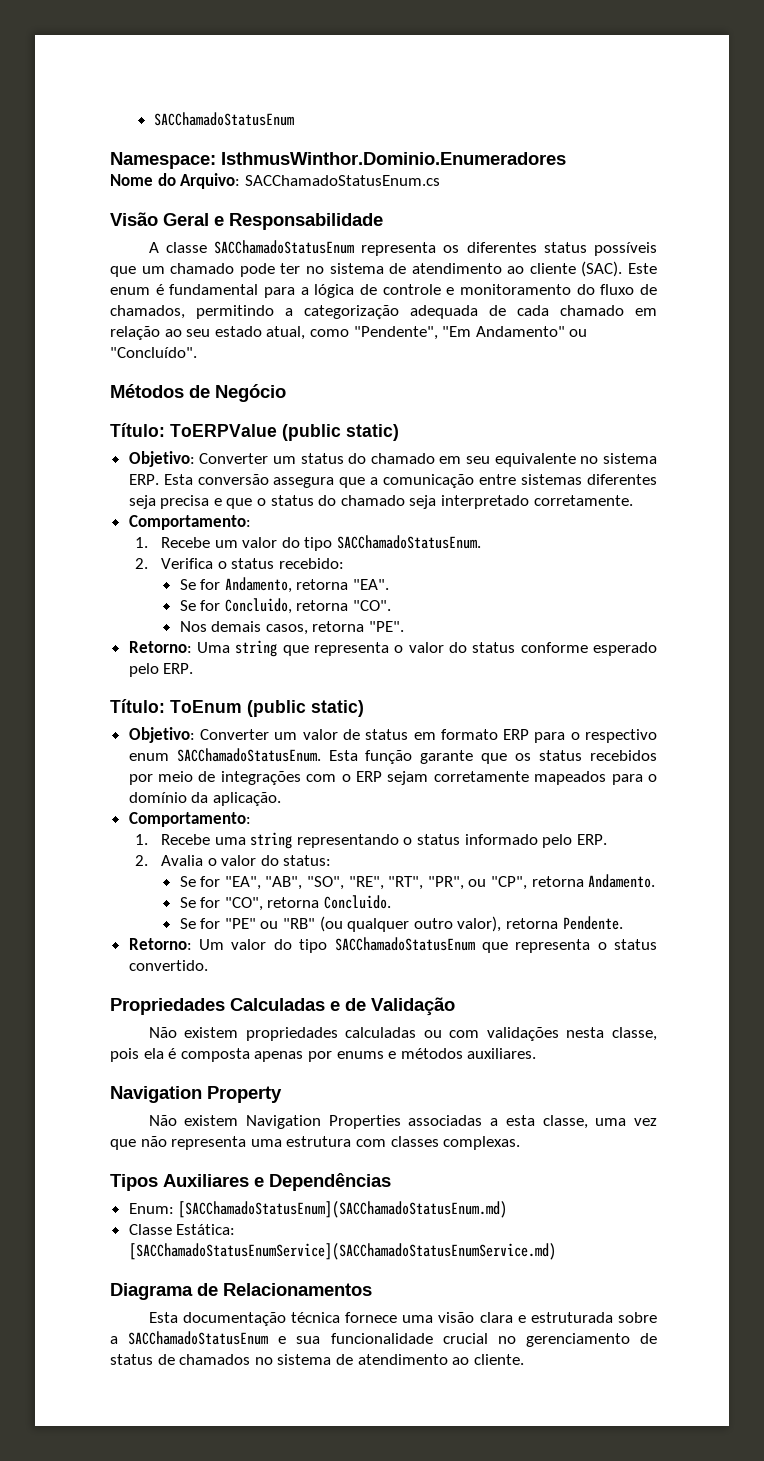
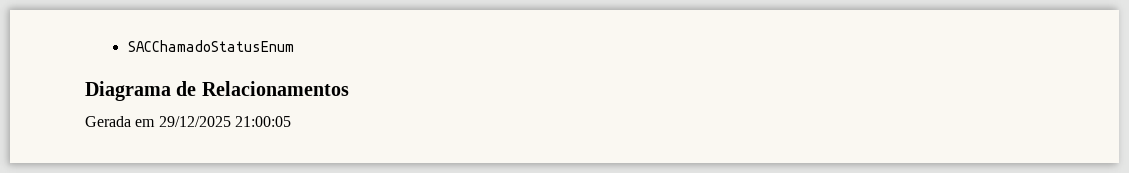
[110,152,566,169] [110,173,440,189] [110,212,383,230] [148,240,657,256] [110,261,657,277] [110,284,657,298] [110,305,657,319] [110,326,588,340] [110,347,197,358] [110,384,286,402] [110,423,399,441] [128,451,657,467] [128,474,657,488] [128,495,633,509] [128,515,251,530] [135,535,481,551] [135,558,344,569] [179,577,390,593] [179,598,392,614] [179,621,405,635] [128,640,657,657] [128,663,194,677] [110,699,364,717] [128,727,657,743] [128,748,657,764] [128,771,657,785] [128,792,281,806] [128,812,251,827] [135,832,607,849] [135,855,332,866] [179,874,656,890] [179,895,392,911] [179,916,623,932] [128,937,657,953] [128,960,208,971] [110,997,455,1016] [148,1027,657,1041] [110,1048,537,1062] [110,1086,282,1103] [148,1115,658,1129] [110,1136,521,1150] [110,1173,391,1191] [128,1201,508,1218] [128,1224,236,1235] [128,1243,556,1260] [110,1283,372,1300] [148,1312,657,1326] [110,1331,657,1347] [110,1354,524,1365] Namespace: IsthmusWinthor.Dominio.Enumeradores // Nome do Arquivo: SACChamadoStatusEnum.cs // Visão Geral e Responsabilidade // A classe SACChamadoStatusEnum representa os diferentes status possíveis que um chamado pode ter no sistema de atendimento ao cliente (SAC). Este enum é fundamental para a lógica de controle e monitoramento do fluxo de chamados, permitindo a categorização adequada de cada chamado em relação ao seu estado atual, como "Pendente", "Em Andamento" ou "Concluído". // Métodos de Negócio // Título: ToERPValue (public static) // Objetivo: Converter um status do chamado em seu equivalente no sistema ERP. Esta conversão assegura que a comunicação entre sistemas diferentes seja precisa e que o status do chamado seja interpretado corretamente. // Comportamento: // 1. Recebe um valor do tipo SACChamadoStatusEnum. // 2. Verifica o status recebido: // Se for Andamento, retorna "EA". // Se for Concluido, retorna "CO". // Nos demais casos, retorna "PE". // Retorno: Uma string que representa o valor do status conforme esperado pelo ERP. // Título: ToEnum (public static) // Objetivo: Converter um valor de status em formato ERP para o respectivo enum SACChamadoStatusEnum. Esta função garante que os status recebidos por meio de integrações com o ERP sejam corretamente mapeados para o domínio da aplicação. // Comportamento: // 1. Recebe uma string representando o status informado pelo ERP. // 2. Avalia o valor do status: // Se for "EA", "AB", "SO", "RE", "RT", "PR", ou "CP", retorna Andamento. // Se for "CO", retorna Concluido. // Se for "PE" ou "RB" (ou qualquer outro valor), retorna Pendente. // Retorno: Um valor do tipo SACChamadoStatusEnum que representa o status convertido. // Propriedades Calculadas e de Validação // Não existem propriedades calculadas ou com validações nesta classe, pois ela é composta apenas por enums e métodos auxiliares. // Navigation Property // Não existem Navigation Properties associadas a esta classe, uma vez que não representa uma estrutura com classes complexas. // Tipos Auxiliares e Dependências // Enum: [SACChamadoStatusEnum](SACChamadoStatusEnum.md) // Classe Estática: [SACChamadoStatusEnumService](SACChamadoStatusEnumService.md) // Diagrama de Relacionamentos // Esta documentação técnica fornece uma visão clara e estruturada sobre a SACChamadoStatusEnum e sua funcionalidade crucial no gerenciamento de status de chamados no sistema de atendimento ao cliente. -> [85,81,349,101] [85,116,291,127] Diagrama de Relacionamentos // Gerada em 29/12/2025 21:00:05

